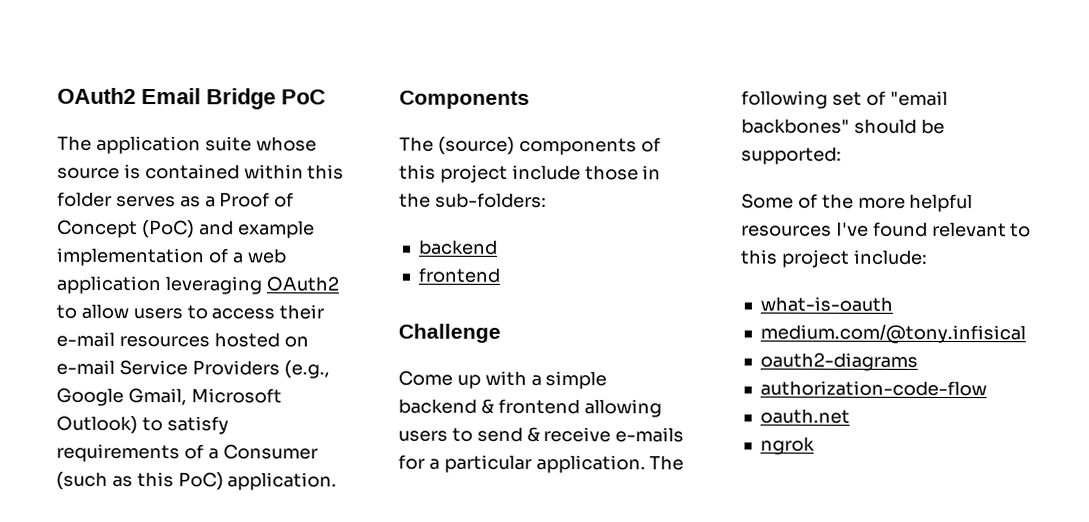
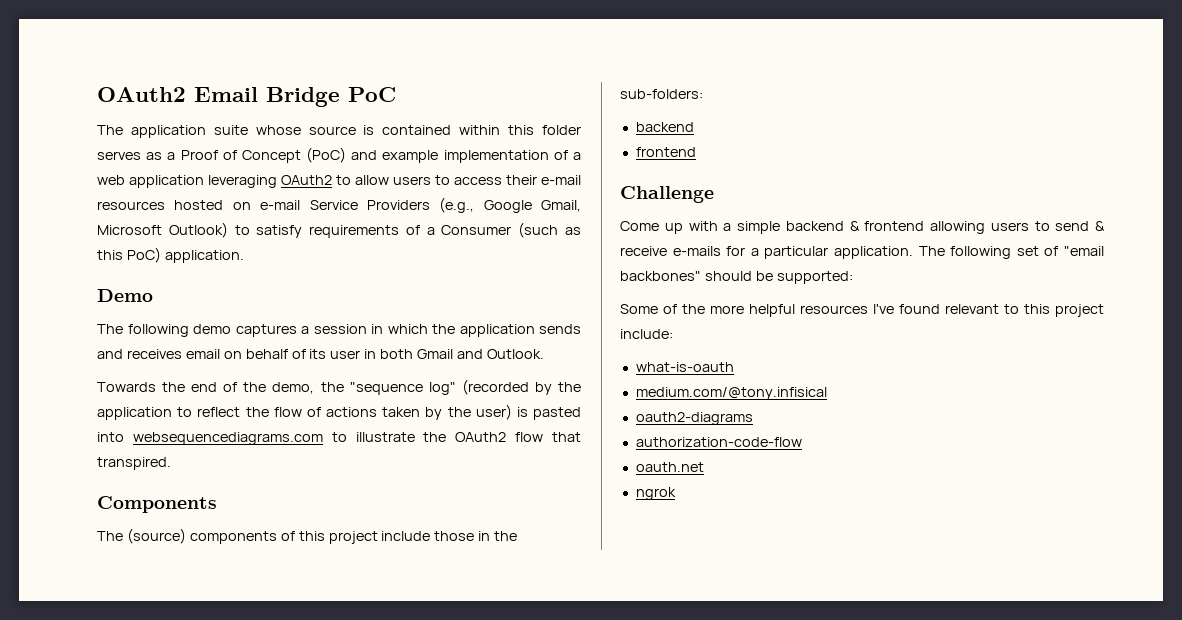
(338, 481) none -> [97,289,153,302] [97,324,581,337] [97,349,544,359] [97,379,581,395] [97,404,582,420] [97,432,582,445] [97,457,171,470] // Demo // The following demo captures a session in which the application sends and receives email on behalf of its user in both Gmail and Outlook. // Towards the end of the demo, the "sequence log" (recorded by the application to reflect the flow of actions taken by the user) is pasted into websequencediagrams.com to illustrate the OAuth2 flow that transpired.

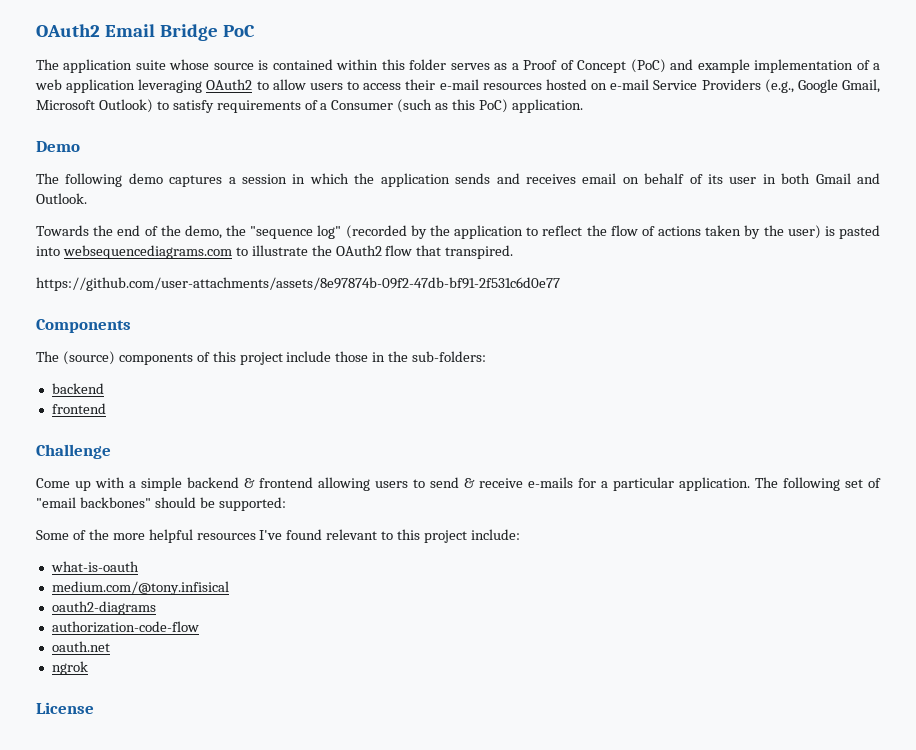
(171, 463) none -> [36,277,560,291] // https://github.com/user-attachments/assets/8e97874b-09f2-47db-bf91-2f531c6d0e77
(676, 493) none -> [36,702,94,714] // License

